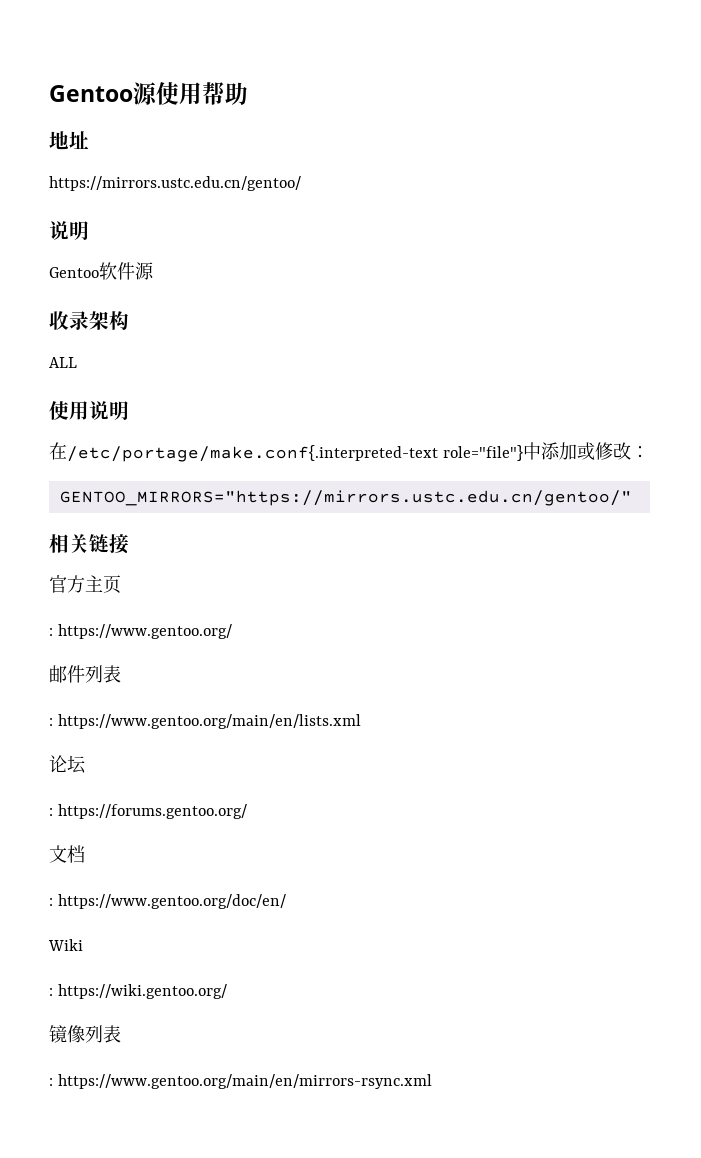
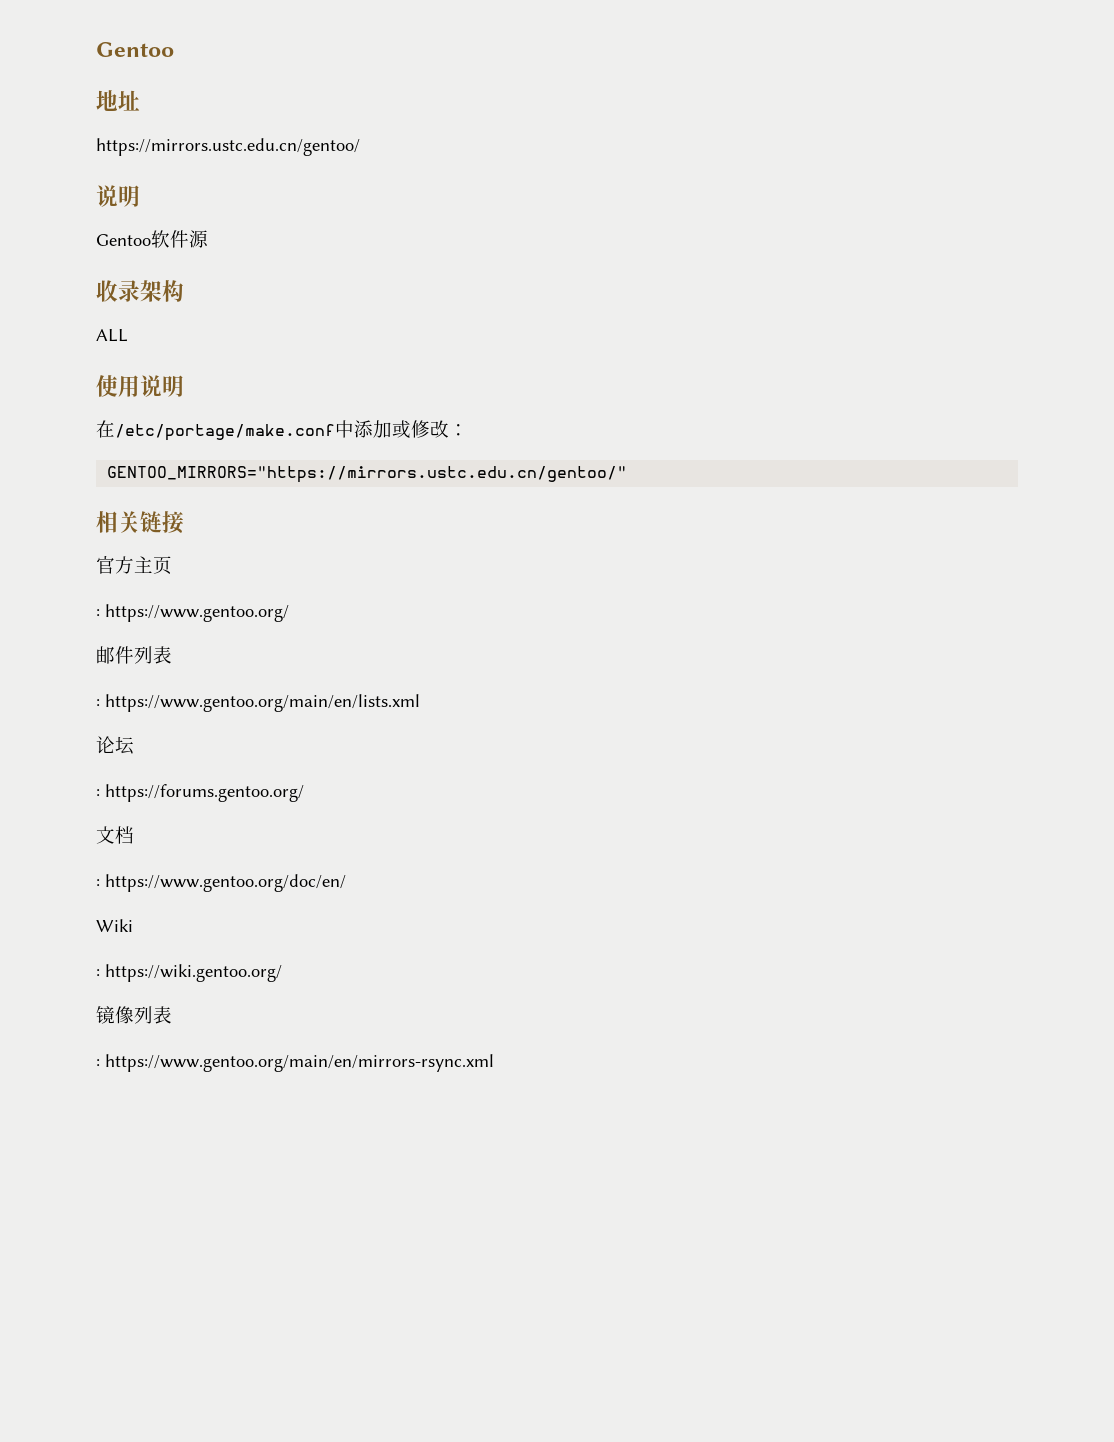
[49,82,248,105] Gentoo源使用帮助 -> [96,42,174,57] Gentoo
[67,445,523,462] /etc/portage/make.conf{.interpreted-text role="file"} -> [115,424,335,441] /etc/portage/make.conf

